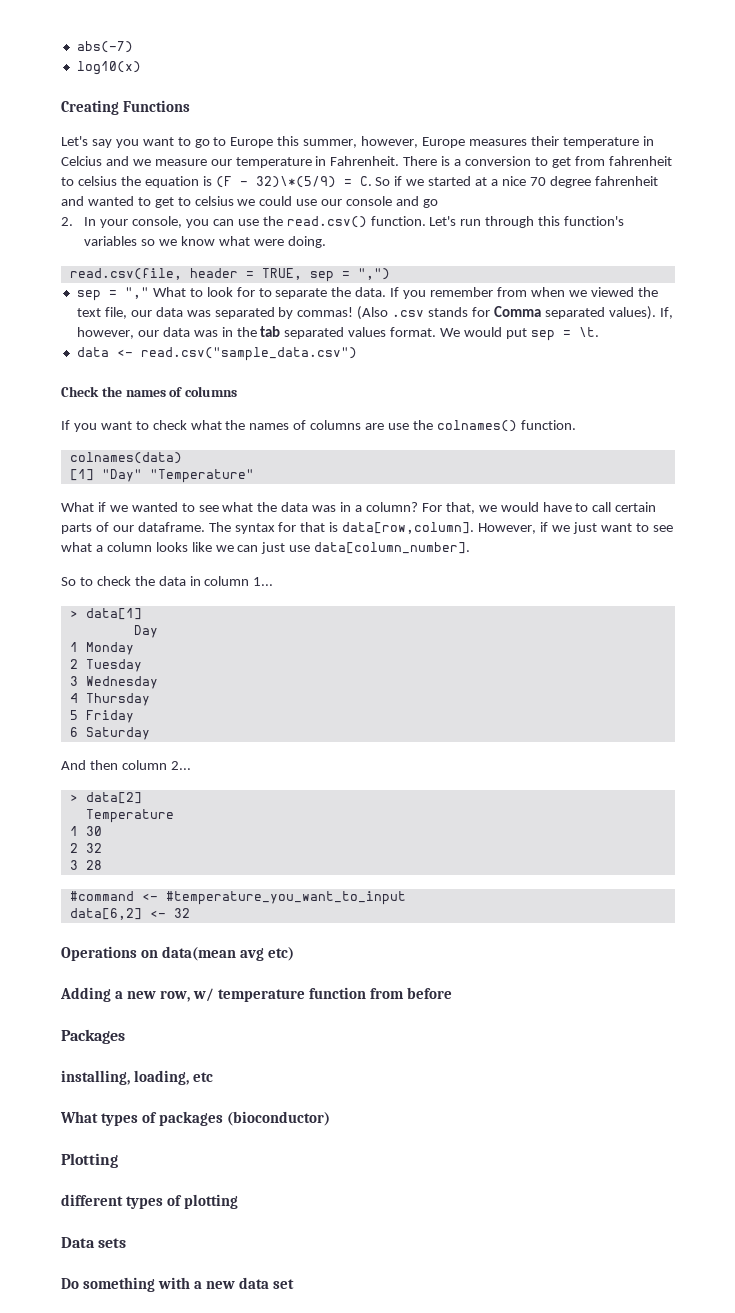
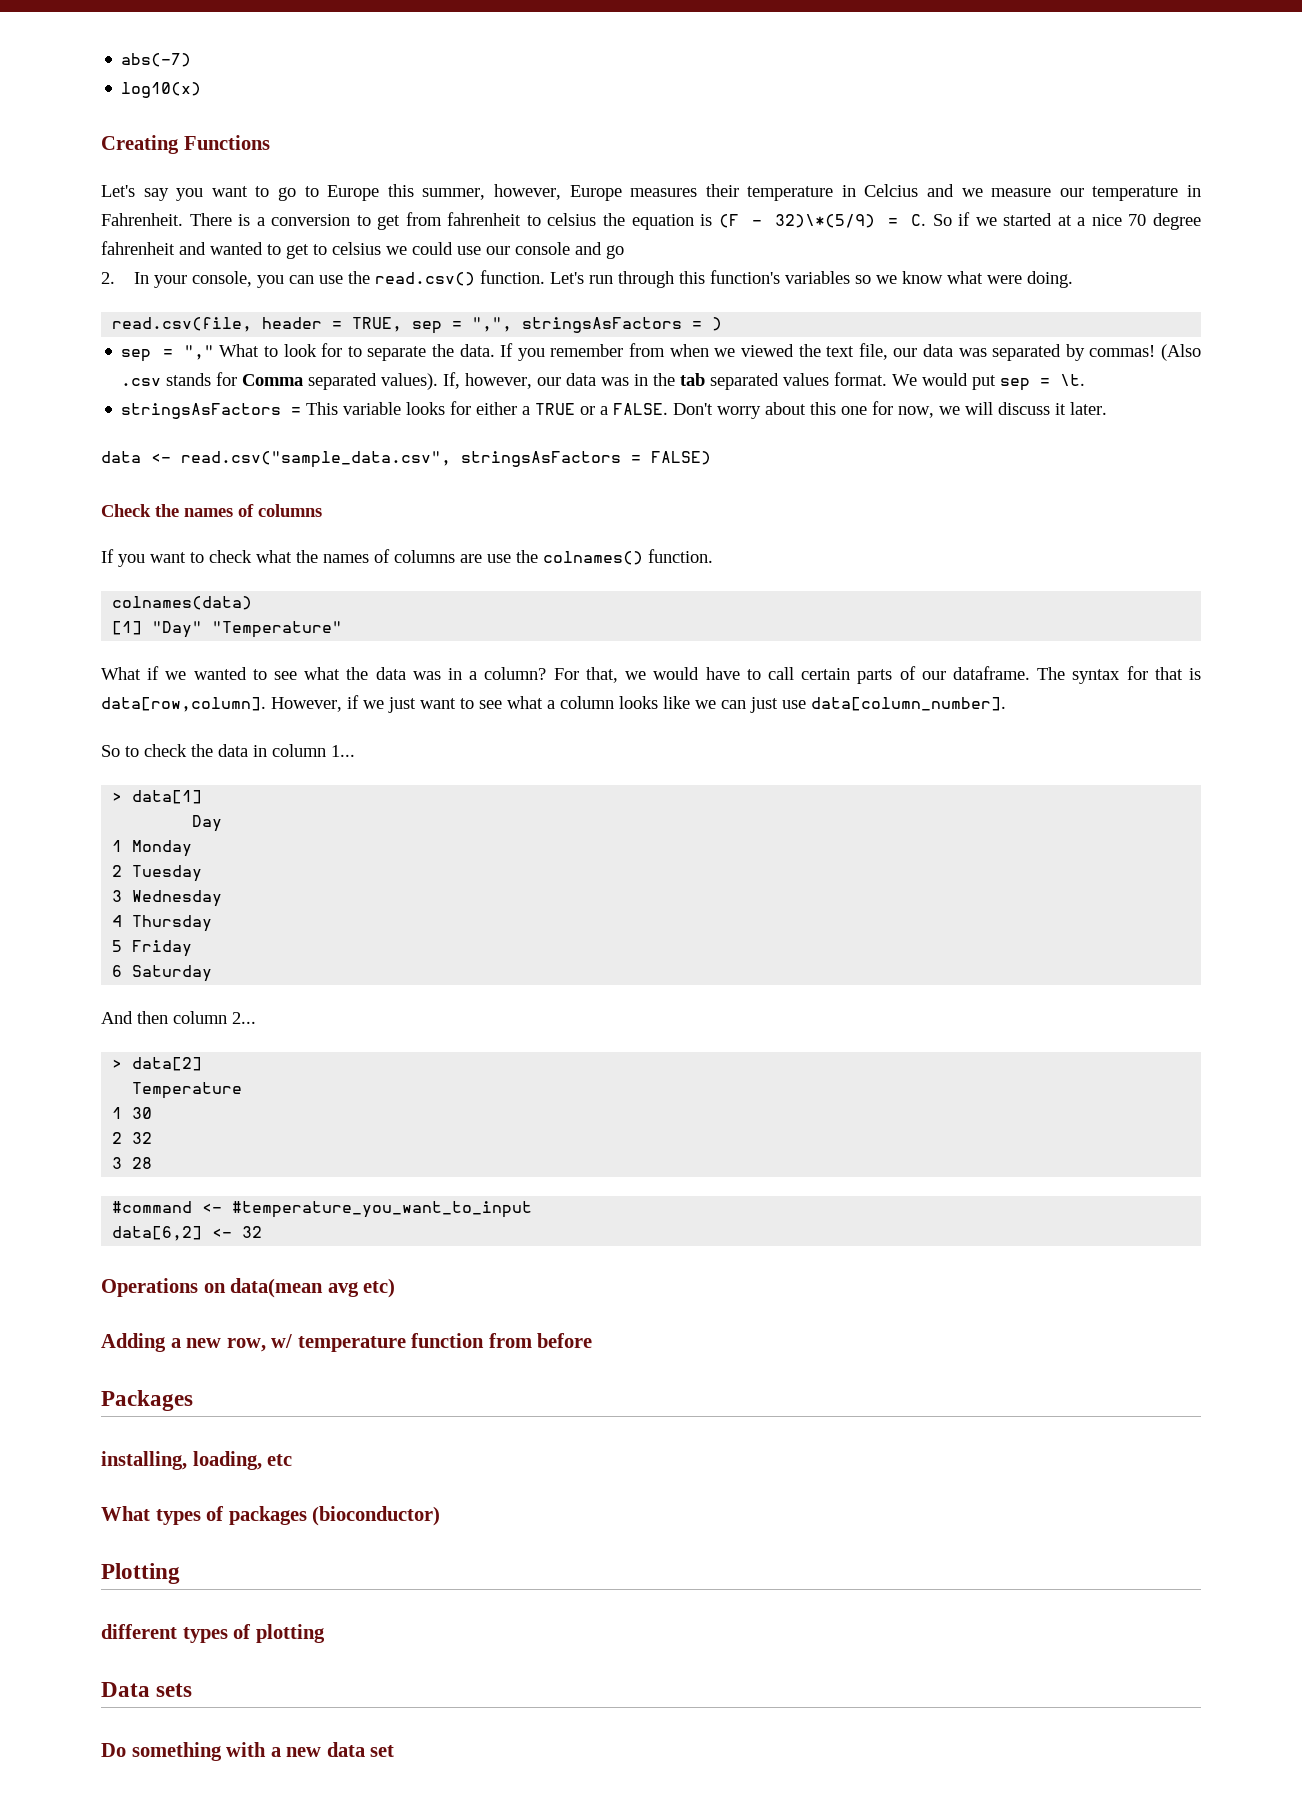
[357,268,390,280] ",") -> [472,317,723,333] ",", stringsAsFactors = )
[76,347,357,361] data <- read.csv("sample_data.csv") -> [121,401,1108,419] [101,451,711,468] stringsAsFactors = This variable looks for either a TRUE or a FALSE. Don't worry about this one for now, we will discuss it later. // data <- read.csv("sample_data.csv", stringsAsFactors = FALSE)

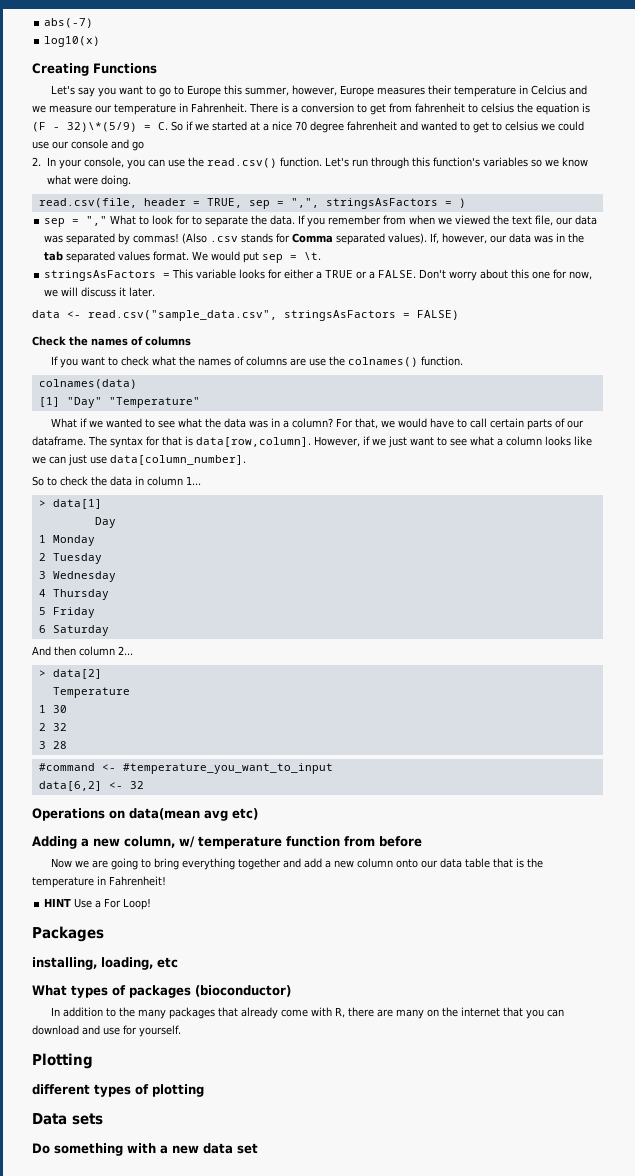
[226,1338,266,1352] row, -> [124,836,175,848] column,
(593, 1340) none -> [51,858,544,870] [32,876,166,888] [44,898,152,910] // Now we are going to bring everything together and add a new column onto our data table that is the temperature in Fahrenheit! // HINT Use a For Loop!
(441, 1516) none -> [51,1007,565,1019] [32,1025,181,1037] // In addition to the many packages that already come with R, there are many on the internet that you can download and use for yourself.

